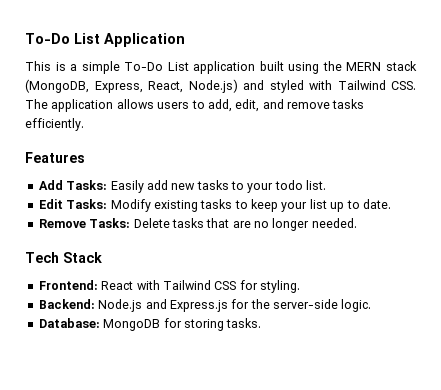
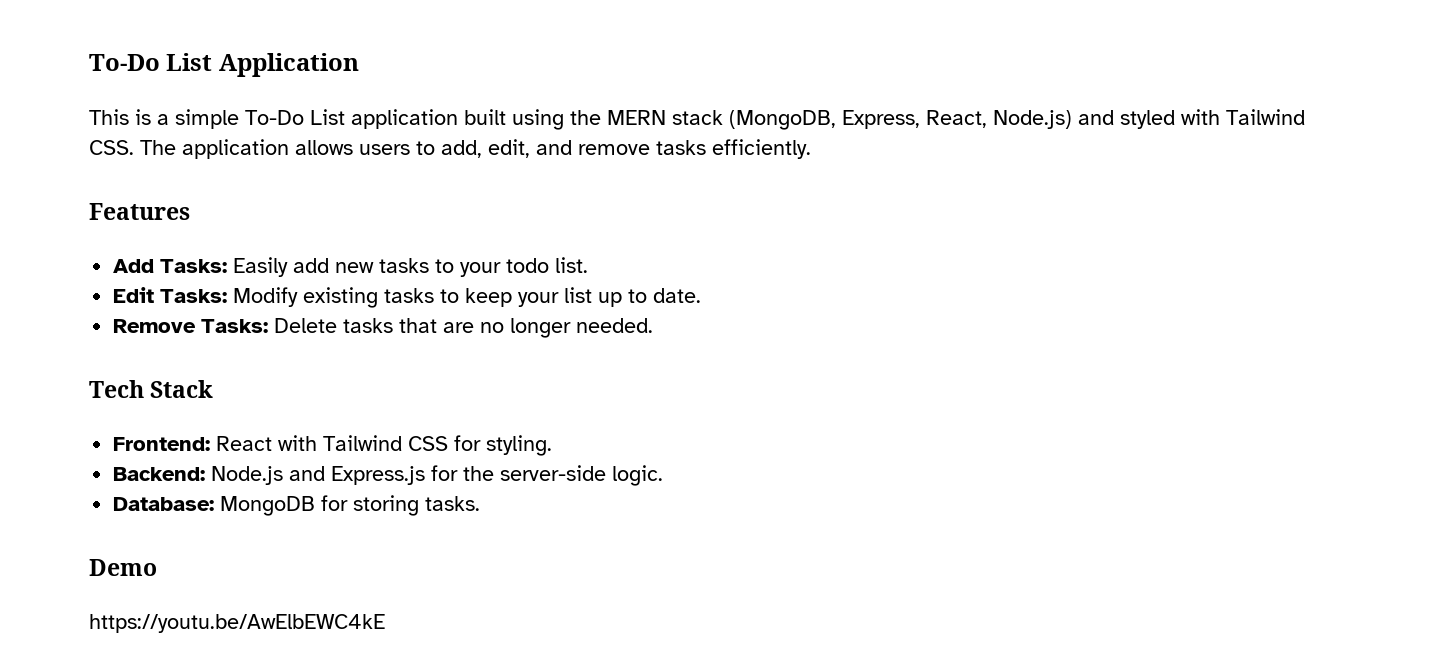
(262, 323) none -> [89,559,157,576] [89,614,385,633] // Demo // https://youtu.be/AwElbEWC4kE

